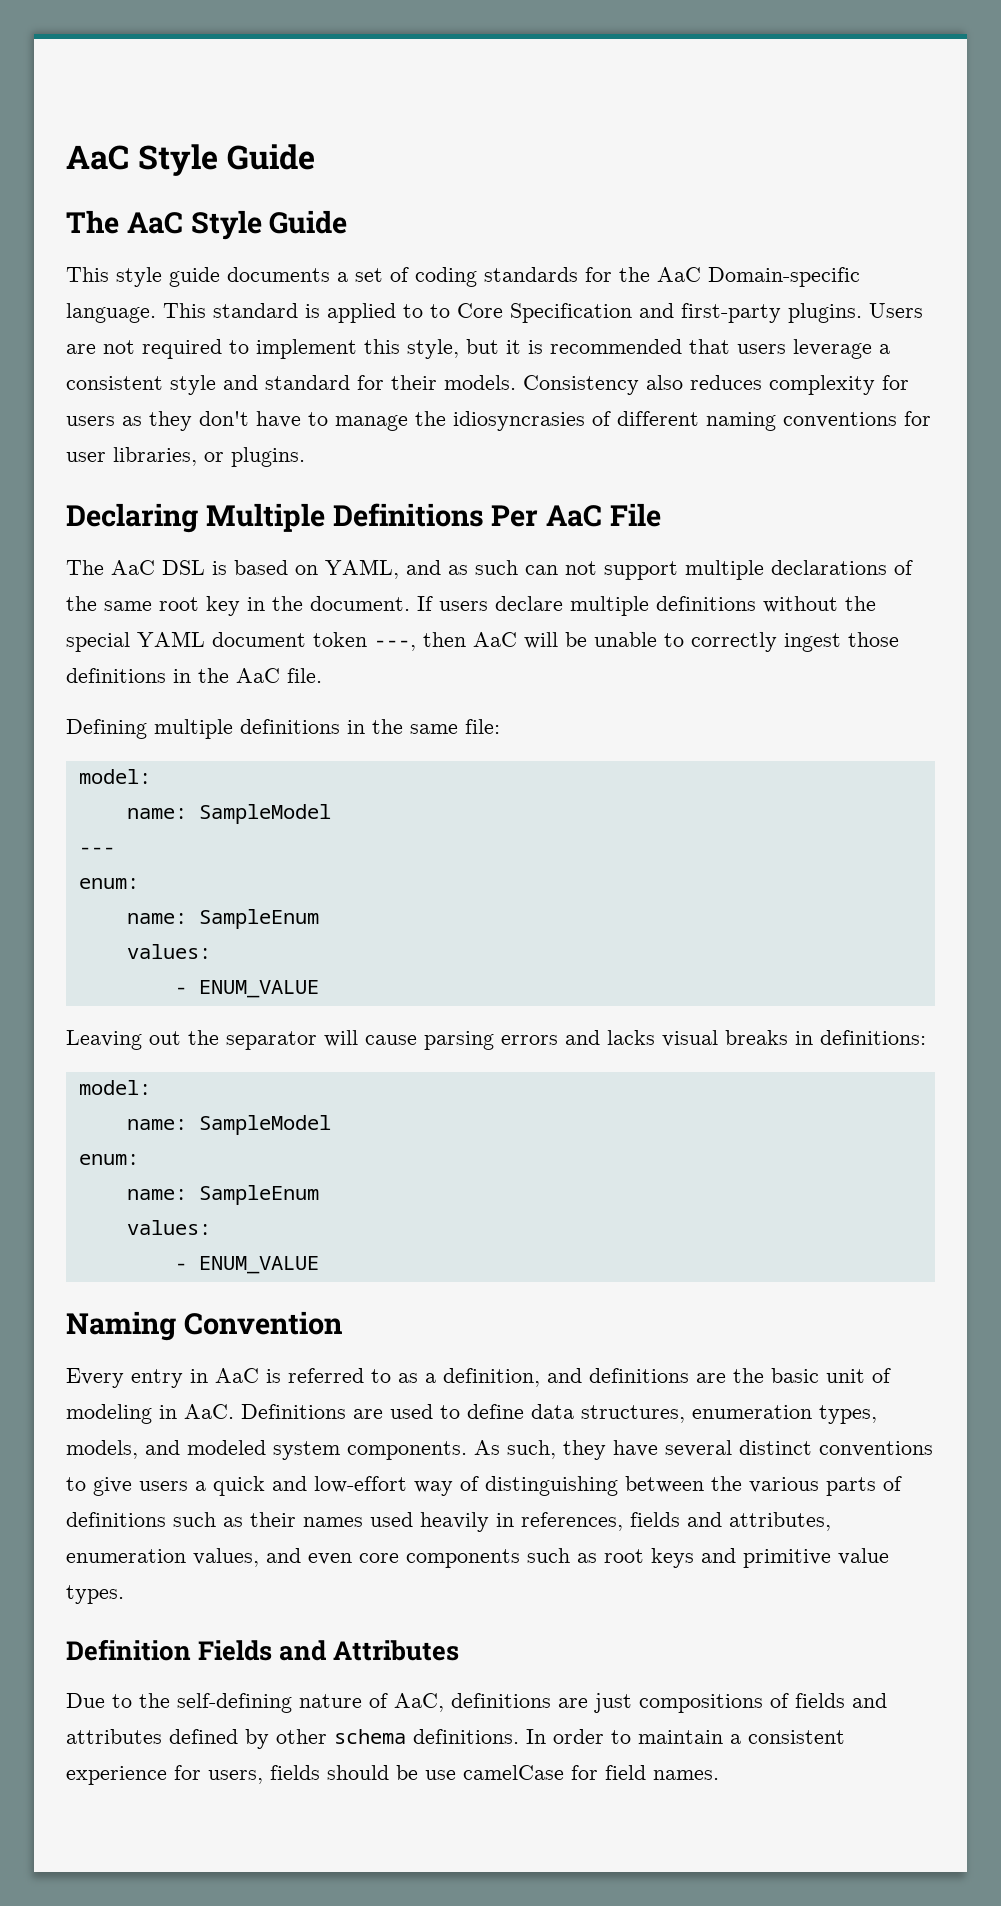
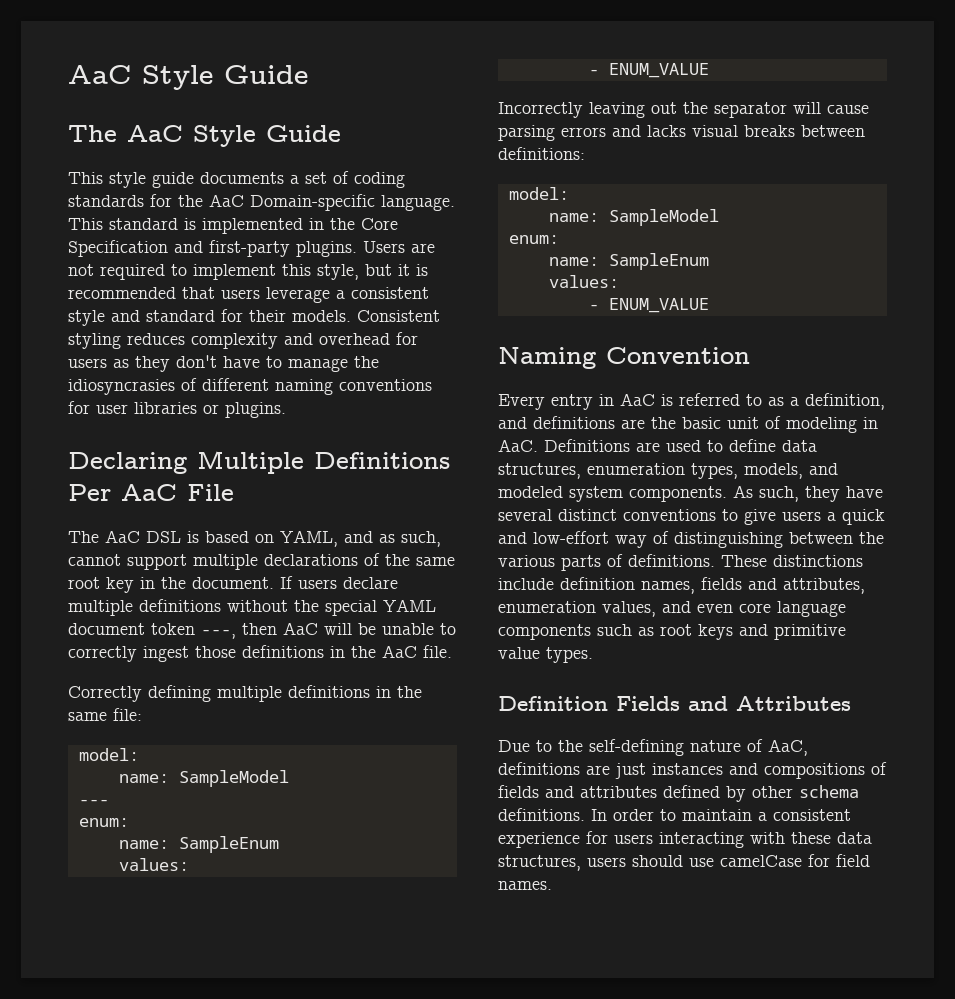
[327,303,450,323] applied to to -> [202,218,355,234] implemented in the
[523,375,875,395] Consistency also reduces complexity -> [357,310,440,322] [68,333,390,349] Consistent styling reduces complexity and overhead
[113,447,197,466] libraries, -> [134,402,197,414] libraries
[475,560,597,575] such can not -> [401,531,441,547] [68,554,121,566] such, cannot
[66,719,147,739] Defining -> [68,685,211,702] Correctly defining
[66,1030,142,1050] Leaving -> [498,102,645,118] Incorrectly leaving
[795,1031,813,1045] in -> [801,125,865,137] between
[66,1512,623,1532] definitions such as their names used heavily in references, -> [628,554,863,567] [498,577,695,594] definitions. These distinctions include definition names,
(399, 1558) none -> [777,601,846,617] language
(632, 1703) none -> [652,763,758,775] instances and
[208,1765,418,1784] users, fields should be -> [614,832,872,848] [498,855,683,871] users interacting with these data structures, users should

